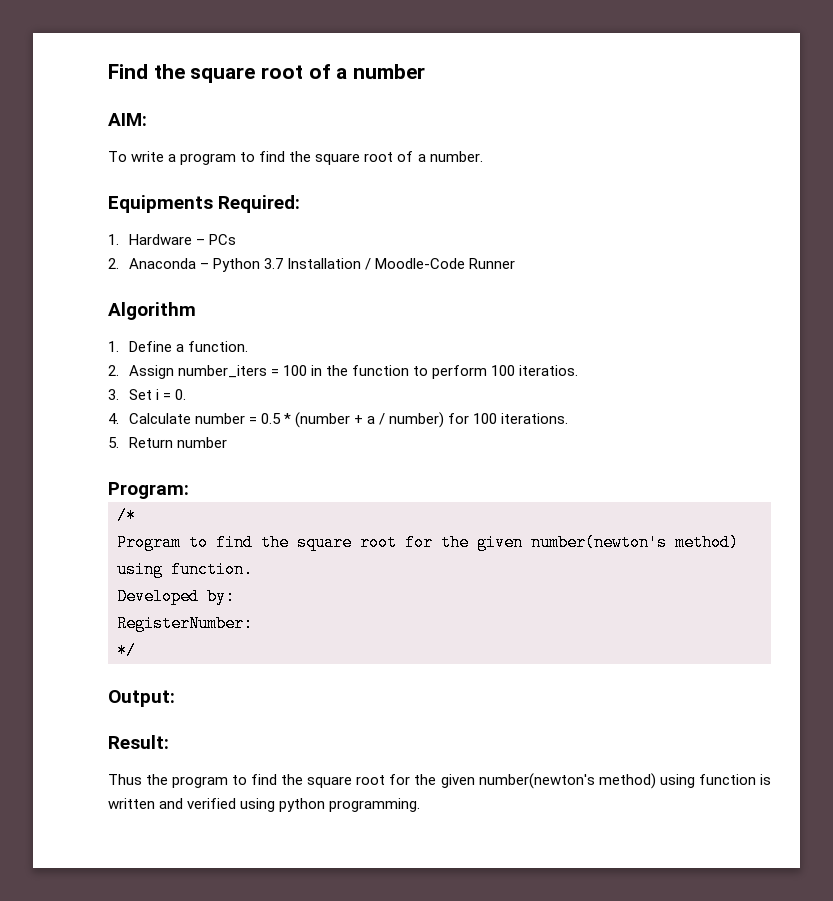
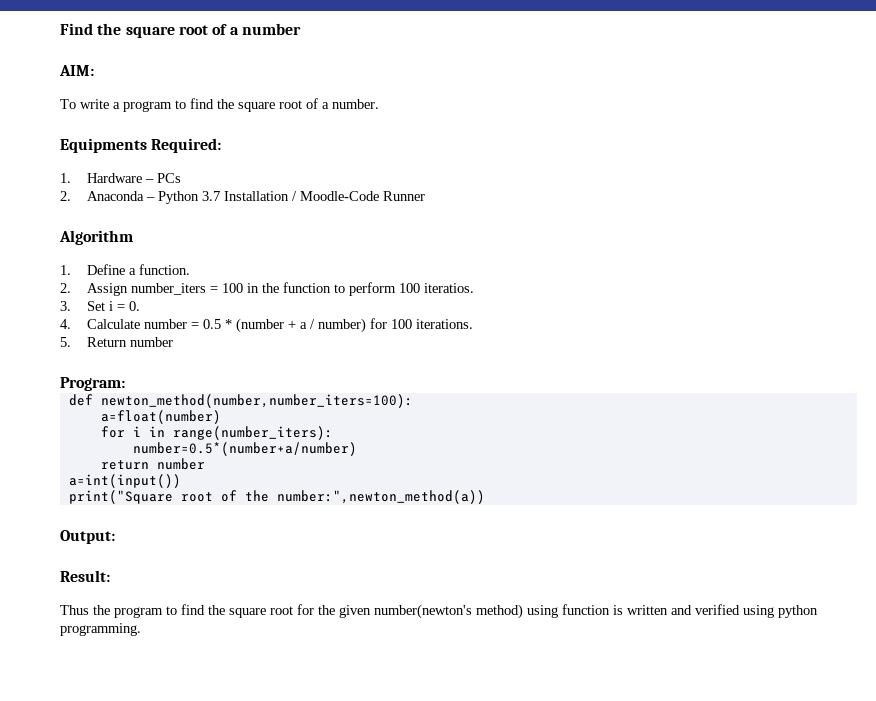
[117,507,136,524] [117,534,739,551] [117,561,253,578] [117,588,235,605] [117,615,253,632] [117,642,136,659] /* // Program to find the square root for the given number(newton's method) using function. // Developed by: // RegisterNumber: // */ -> [68,394,413,408] [100,410,221,424] [100,426,333,440] [132,442,357,456] [100,458,205,470] [68,474,181,488] [68,490,485,504] def newton_method(number,number_iters=100): // a=float(number) // for i in range(number_iters): // number=0.5*(number+a/number) // return number // a=int(input()) // print("Square root of the number:",newton_method(a))

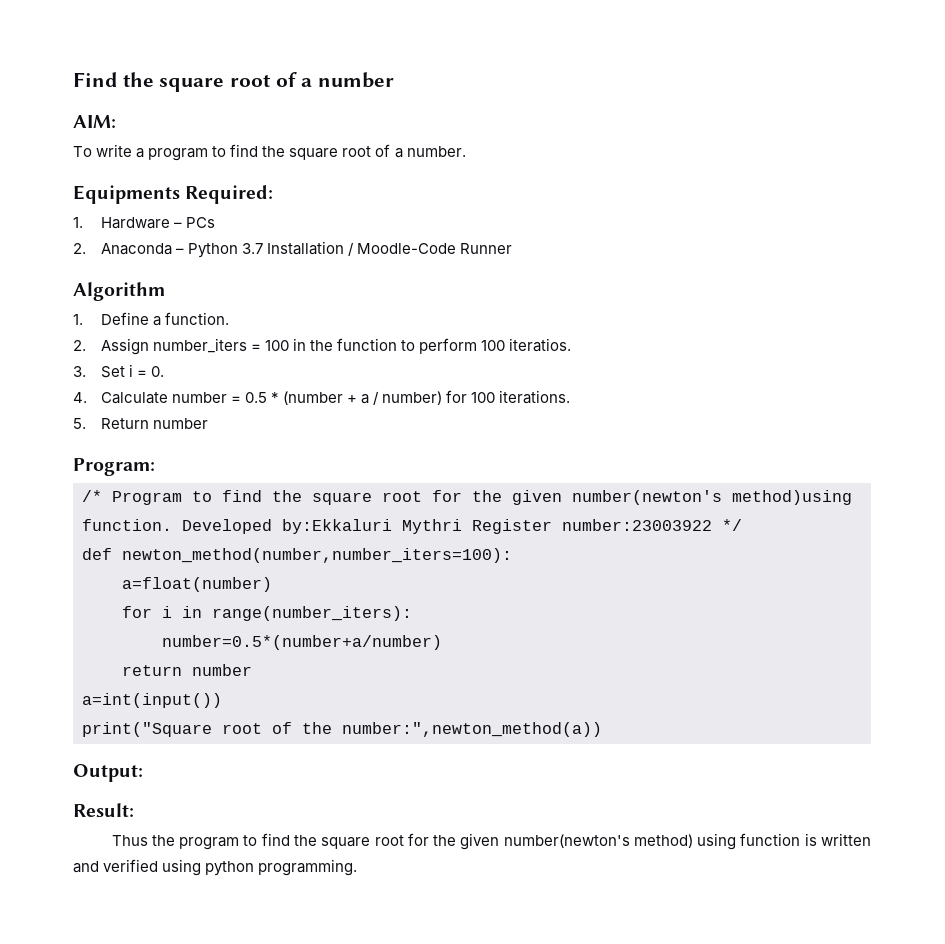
(125, 384) none -> [82,490,852,505] [82,519,742,534] // /* Program to find the square root for the given number(newton's method)using function. Developed by:Ekkaluri Mythri Register number:23003922 */

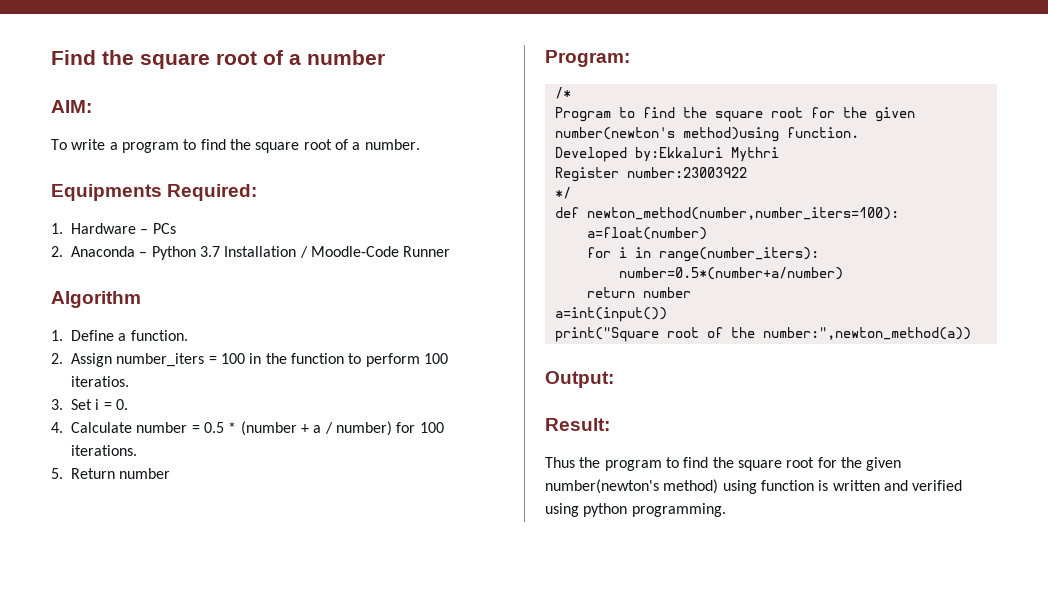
(102, 496) none -> (571, 93) //
(172, 525) none -> (859, 132) //
(462, 526) none -> (779, 154) //
(712, 525) none -> (747, 172) //

